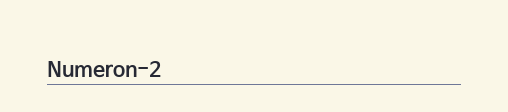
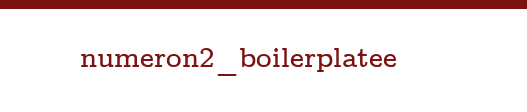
[47,61,161,78] Numeron-2 -> [80,48,397,76] numeron2_boilerplatee

